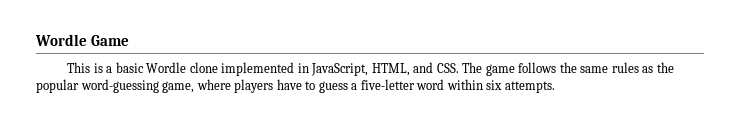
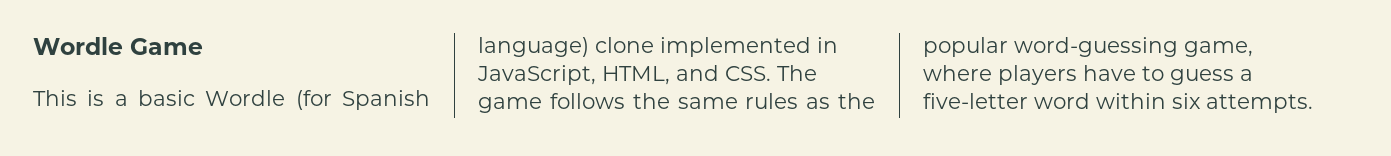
(187, 67) none -> [295,90,430,110] [478,37,589,57] (for Spanish language)

